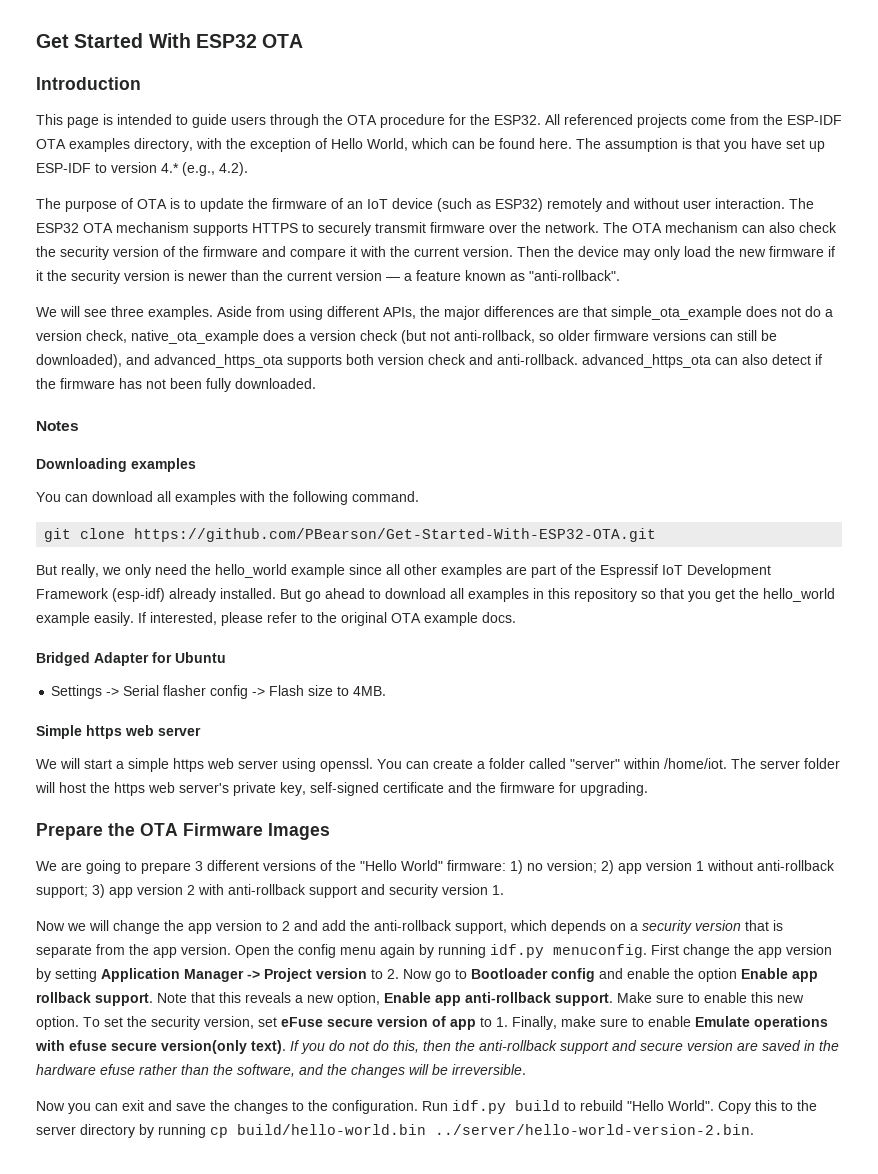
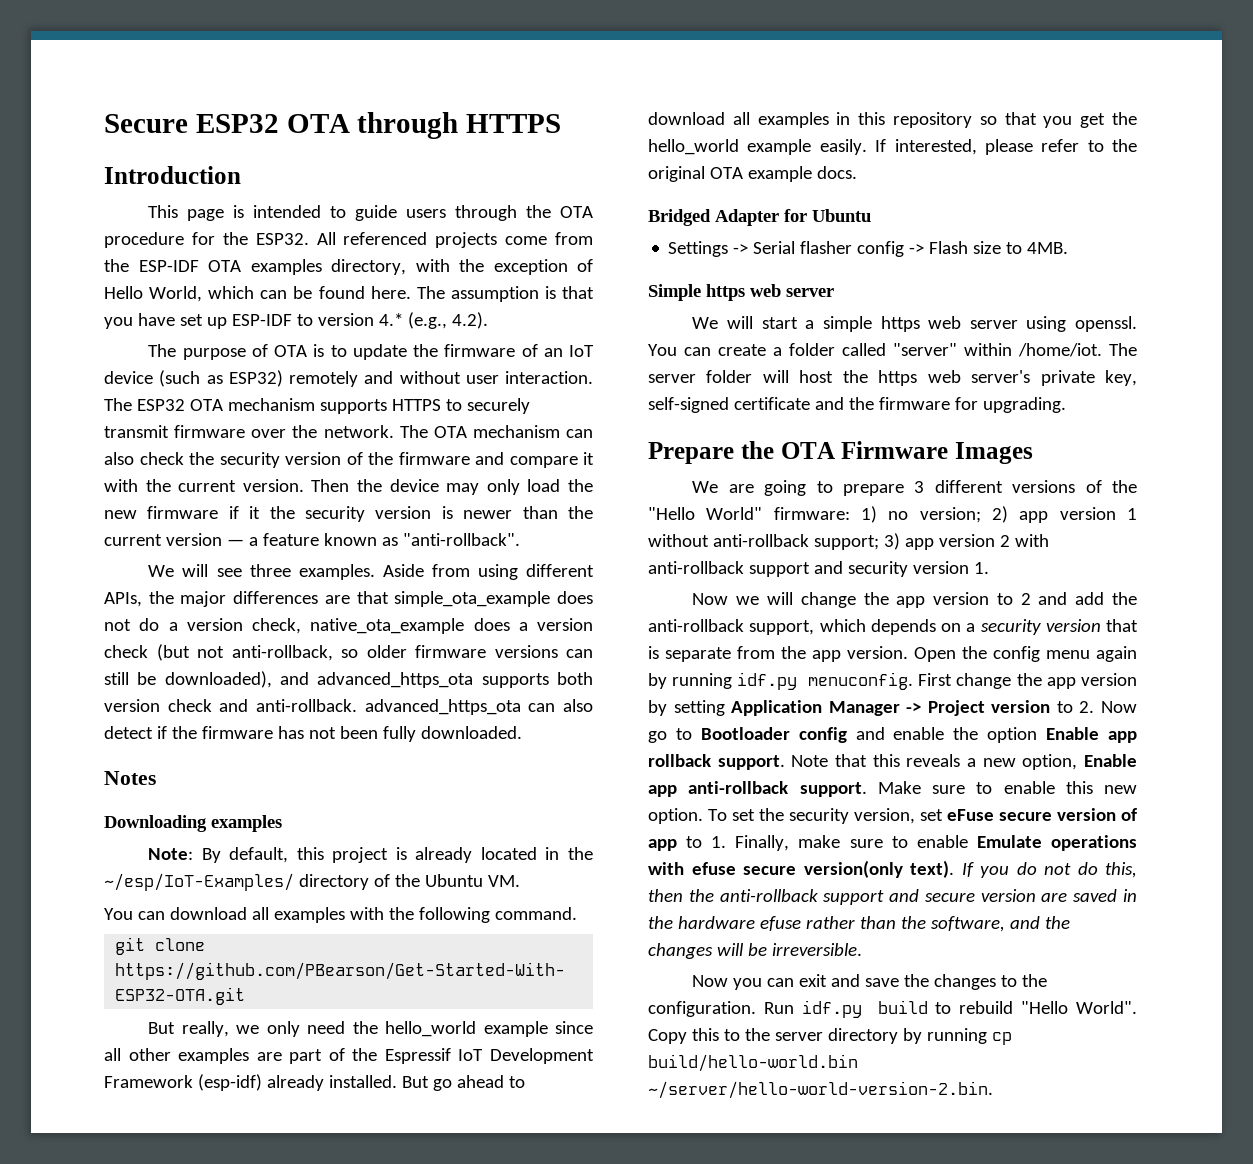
[36,33,304,48] Get Started With ESP32 OTA -> [104,112,562,139] Secure ESP32 OTA through HTTPS
(196, 465) none -> [148,847,594,863] [104,873,520,891] // Note: By default, this project is already located in the ~/esp/IoT-Examples/ directory of the Ubuntu VM.
[435,1124,754,1135] ../server/hello-world-version-2.bin. -> [648,1081,993,1099] ~/server/hello-world-version-2.bin.

